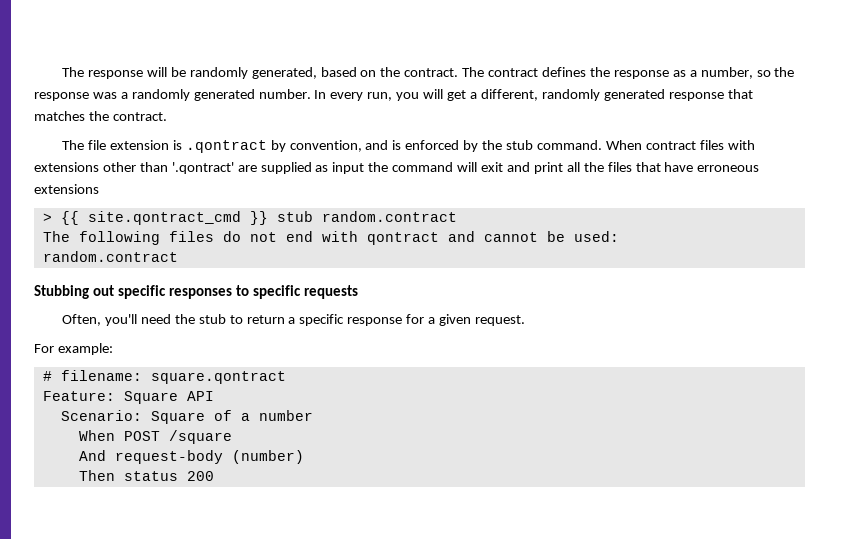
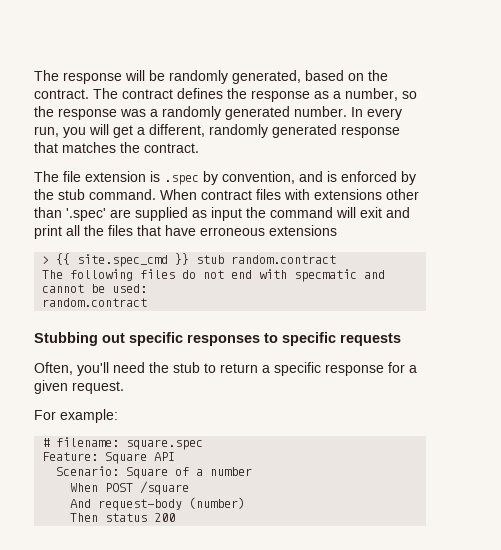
[185,140,267,153] .qontract -> [164,175,199,185] .spec
[171,162,234,174] '.qontract' -> [66,208,106,221] '.spec'
[87,211,241,225] site.qontract_cmd -> [77,254,169,267] site.spec_cmd
[366,232,439,245] qontract -> [294,269,358,282] specmatic
[150,371,286,384] square.qontract -> [126,439,204,450] square.spec

